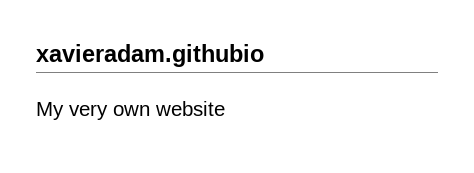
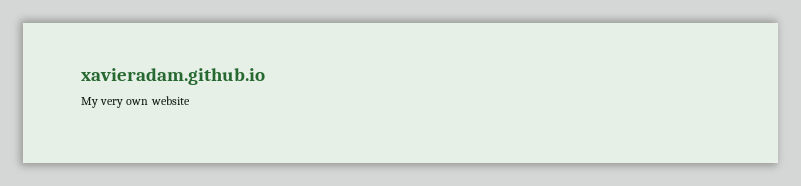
[36,44,264,67] xavieradam.githubio -> [81,68,265,85] xavieradam.github.io

